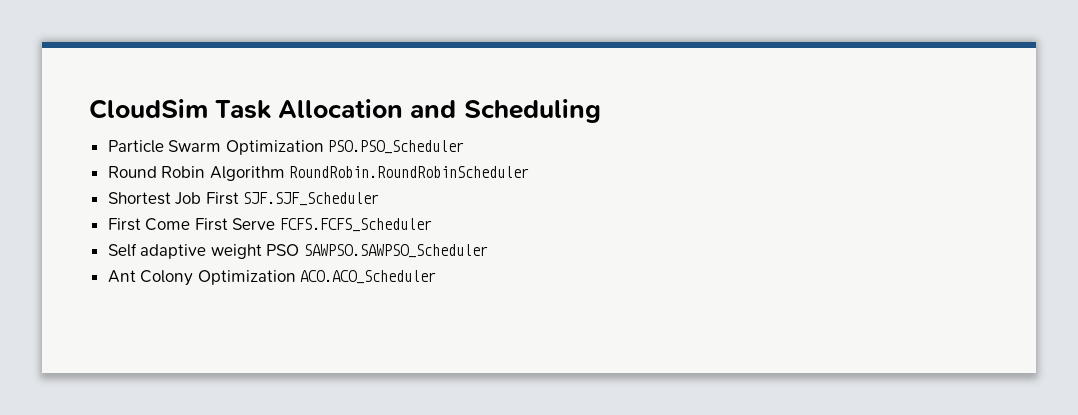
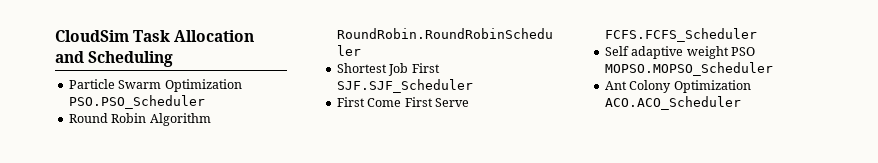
[304,244,489,258] SAWPSO.SAWPSO_Scheduler -> [604,62,773,76] MOPSO.MOPSO_Scheduler

